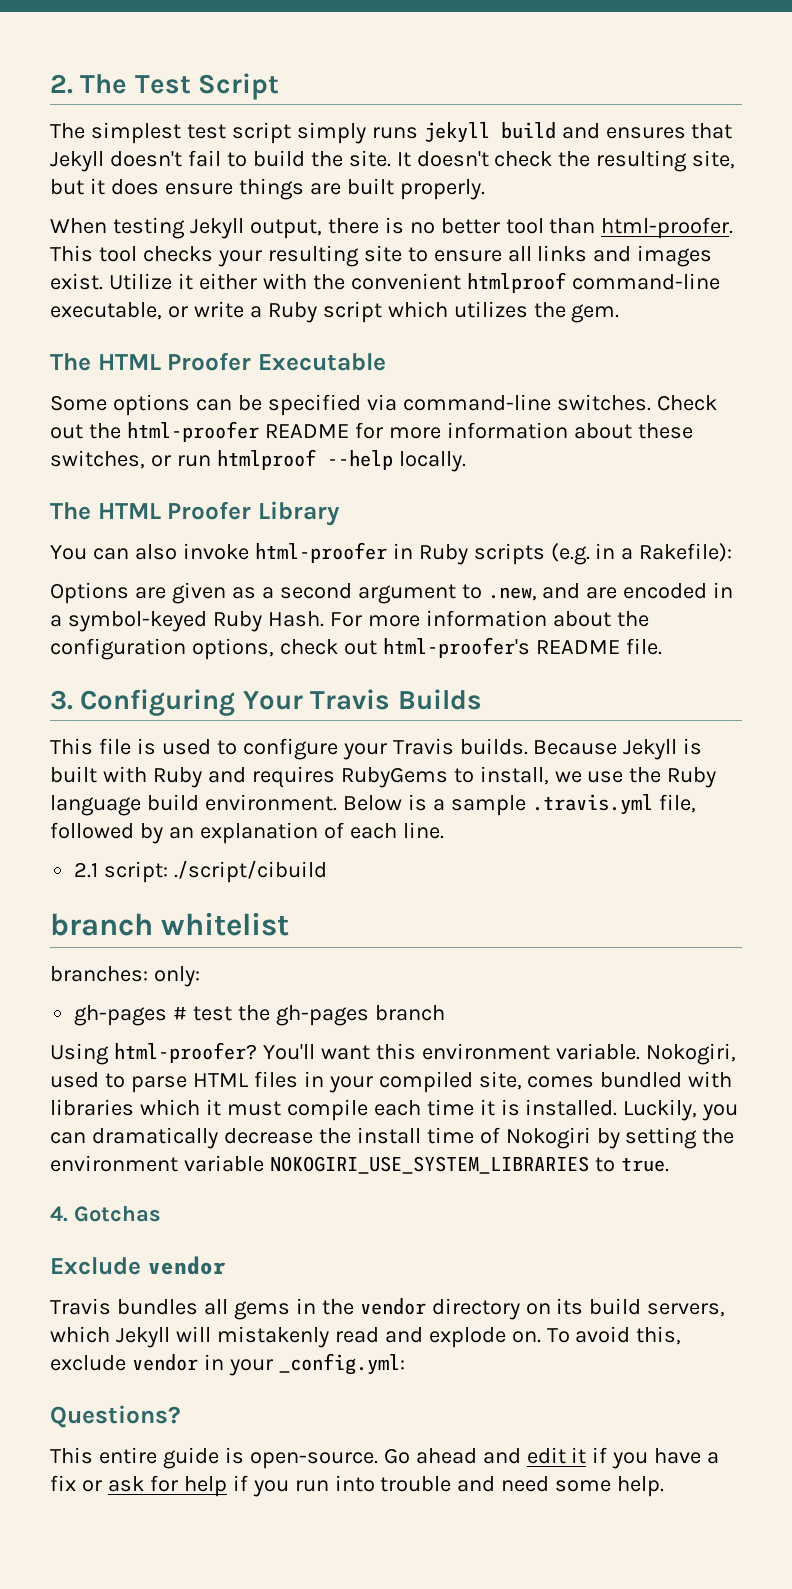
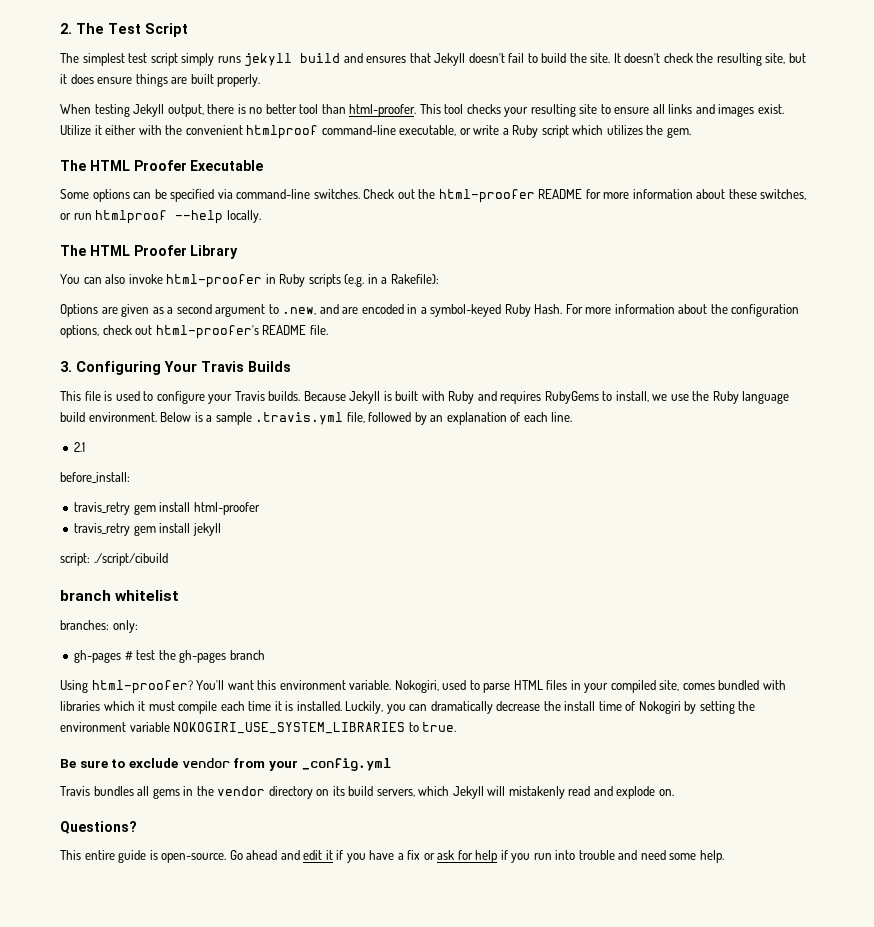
(99, 870) none -> [60,472,130,483] [74,502,260,515] [74,523,221,536] // before_install: // travis_retry gem install html-proofer // travis_retry gem install jekyll //
[50,1205,161,1222] [50,1256,226,1275] 4. Gotchas // Exclude vendor -> [60,758,391,771] Be sure to exclude vendor from your _config.yml
[546,1326,682,1345] [50,1353,405,1376] To avoid this, exclude vendor in your _config.yml: -> (674, 792) none

